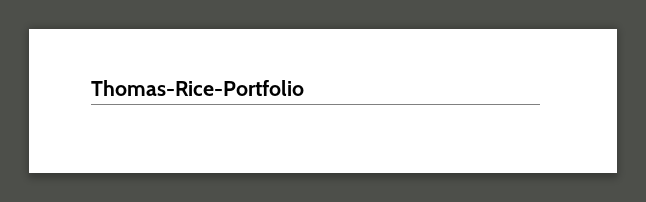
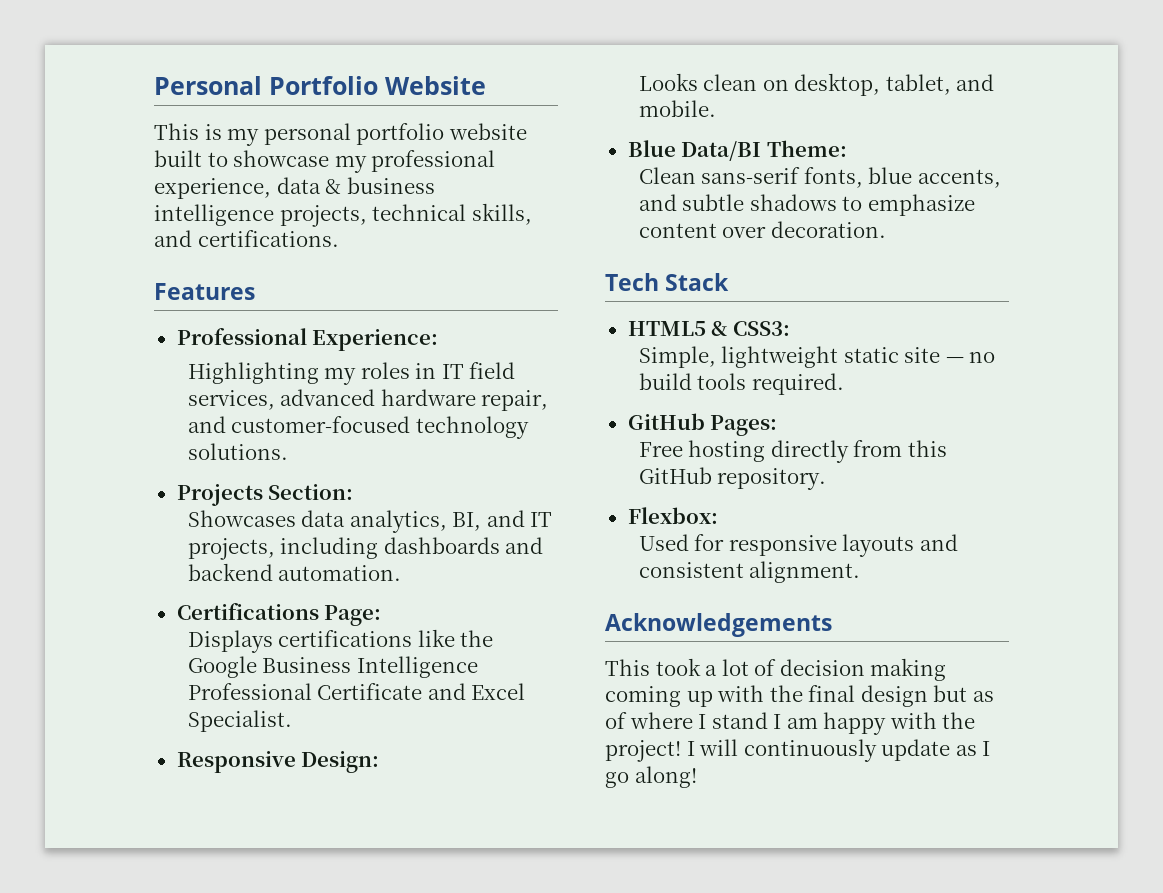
[91,80,304,96] Thomas-Rice-Portfolio -> [154,76,486,95] [154,123,527,146] [154,150,496,173] [154,177,435,199] [154,203,532,227] [154,230,339,247] [154,283,255,300] [176,328,439,351] [187,362,516,385] [187,389,549,411] [187,416,529,439] [187,443,288,460] [176,484,354,506] [187,510,553,533] [187,537,544,560] [187,563,402,581] [176,603,382,626] [187,629,494,653] [187,656,478,678] [187,683,526,700] [187,710,292,732] [176,751,380,773] [638,73,995,96] [638,100,716,117] [627,140,847,161] [638,167,1001,188] [638,194,975,216] [638,221,886,238] [605,273,730,291] [627,321,790,336] [638,346,996,368] [638,373,844,395] [627,413,778,436] [638,440,947,463] [638,467,827,490] [627,507,718,524] [638,534,958,557] [638,561,861,583] [605,613,832,637] [605,658,947,681] [605,685,994,707] [605,712,976,735] [605,739,991,762] [605,766,697,788] Personal Portfolio Website // This is my personal portfolio website built to showcase my professional experience, data & business intelligence projects, technical skills, and certifications. // Features // Professional Experience: // Highlighting my roles in IT field services, advanced hardware repair, and customer-focused technology solutions. // Projects Section: // Showcases data analytics, BI, and IT projects, including dashboards and backend automation. // Certifications Page: // Displays certifications like the Google Business Intelligence Professional Certificate and Excel Specialist. // Responsive Design: // Looks clean on desktop, tablet, and mobile. // Blue Data/BI Theme: // Clean sans-serif fonts, blue accents, and subtle shadows to emphasize content over decoration. // Tech Stack // HTML5 & CSS3: // Simple, lightweight static site — no build tools required. // GitHub Pages: // Free hosting directly from this GitHub repository. // Flexbox: // Used for responsive layouts and consistent alignment. // Acknowledgements // This took a lot of decision making coming up with the final design but as of where I stand I am happy with the project! I will continuously update as I go along!

